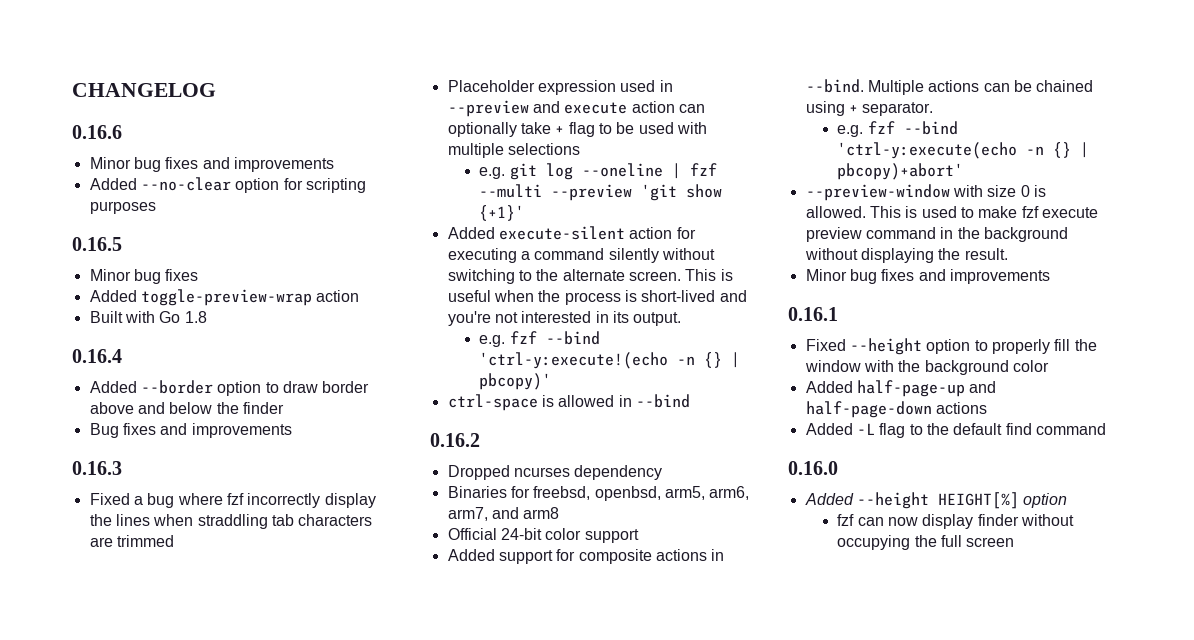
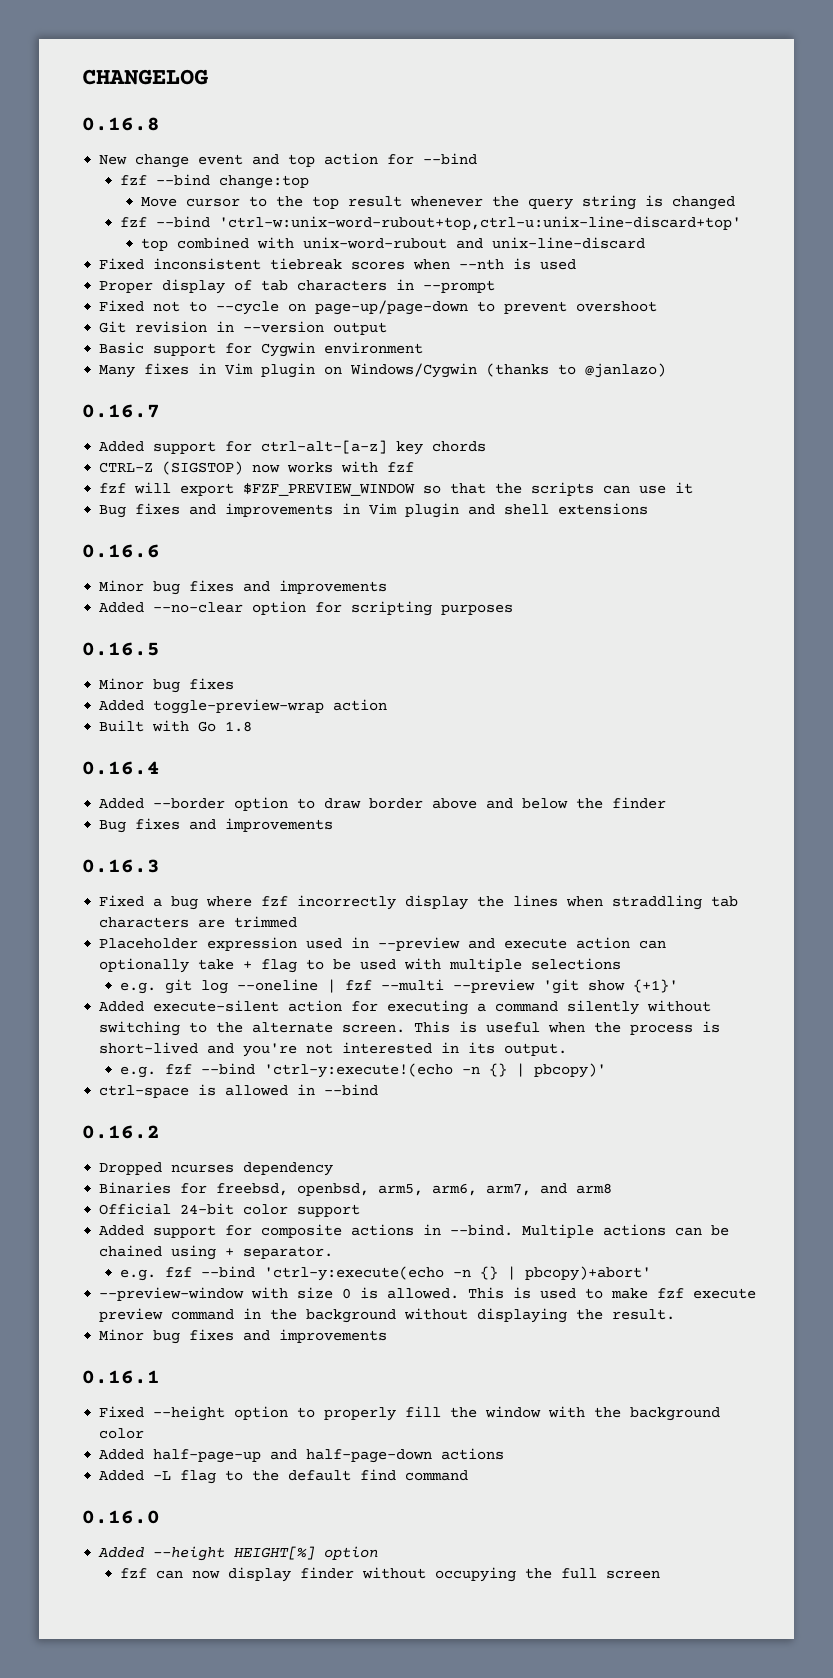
(216, 90) none -> [82,117,160,131] [99,153,478,168] [120,174,310,189] [141,195,736,210] [120,216,742,230] [141,237,646,251] [99,258,577,270] [99,279,496,294] [99,300,658,315] [99,321,388,335] [99,342,424,357] [99,363,667,378] [82,404,160,418] [99,440,487,455] [99,461,415,475] [99,482,694,496] [99,503,649,518] // 0.16.8 // New change event and top action for --bind // fzf --bind change:top // Move cursor to the top result whenever the query string is changed // fzf --bind 'ctrl-w:unix-word-rubout+top,ctrl-u:unix-line-discard+top' // top combined with unix-word-rubout and unix-line-discard // Fixed inconsistent tiebreak scores when --nth is used // Proper display of tab characters in --prompt // Fixed not to --cycle on page-up/page-down to prevent overshoot // Git revision in --version output // Basic support for Cygwin environment // Many fixes in Vim plugin on Windows/Cygwin (thanks to @janlazo) // 0.16.7 // Added support for ctrl-alt-[a-z] key chords // CTRL-Z (SIGSTOP) now works with fzf // fzf will export $FZF_PREVIEW_WINDOW so that the scripts can use it // Bug fixes and improvements in Vim plugin and shell extensions

